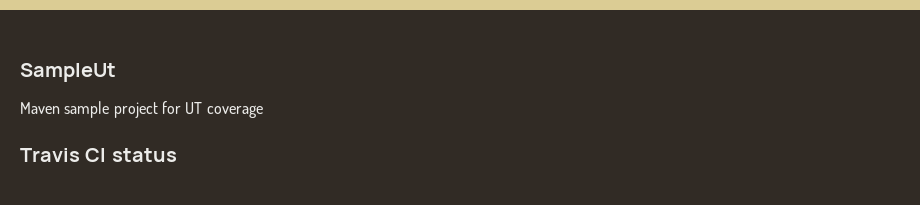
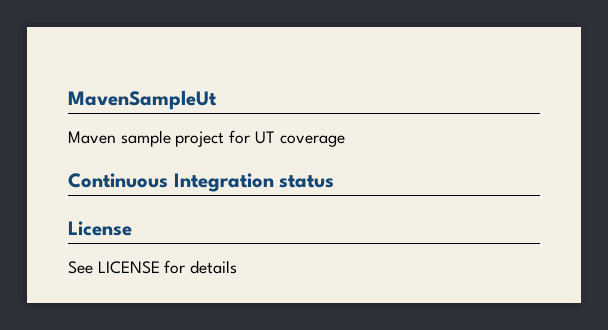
[20,63,116,82] SampleUt -> [68,90,217,110] MavenSampleUt
[20,148,107,162] Travis CI -> [68,173,274,192] Continuous Integration
(177, 155) none -> [68,221,132,236] [68,260,238,274] // License // See LICENSE for details

